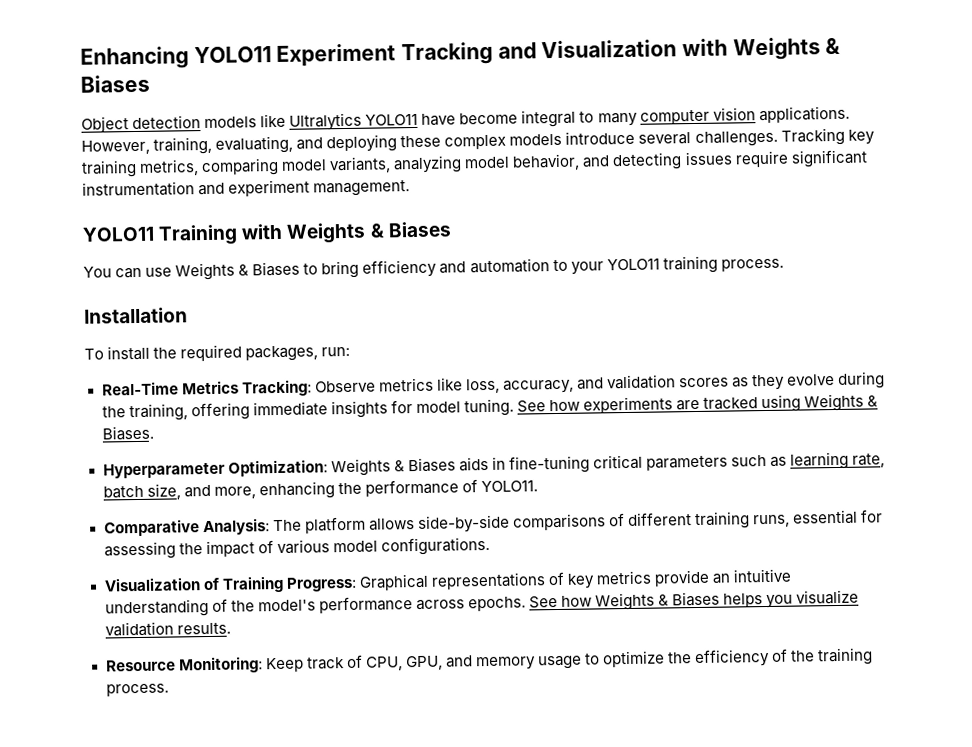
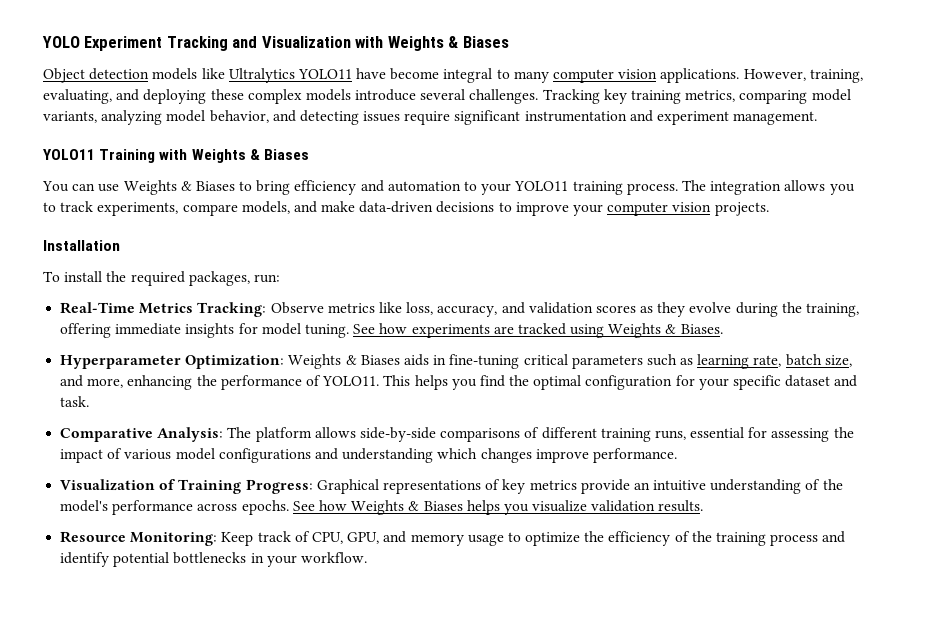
[80,46,272,70] Enhancing YOLO11 -> [42,36,80,48] YOLO
(784, 265) none -> [681,180,855,195] [43,201,769,216] The integration allows you to track experiments, compare models, and make data-driven decisions to improve your computer vision projects.
(538, 486) none -> [383,375,858,390] [60,396,90,407] This helps you find the optimal configuration for your specific dataset and task.
[380,536,490,556] configurations. -> [218,448,677,463] configurations and understanding which changes improve performance.
[105,683,169,697] process. -> [770,531,846,546] [60,552,367,567] process and identify potential bottlenecks in your workflow.

